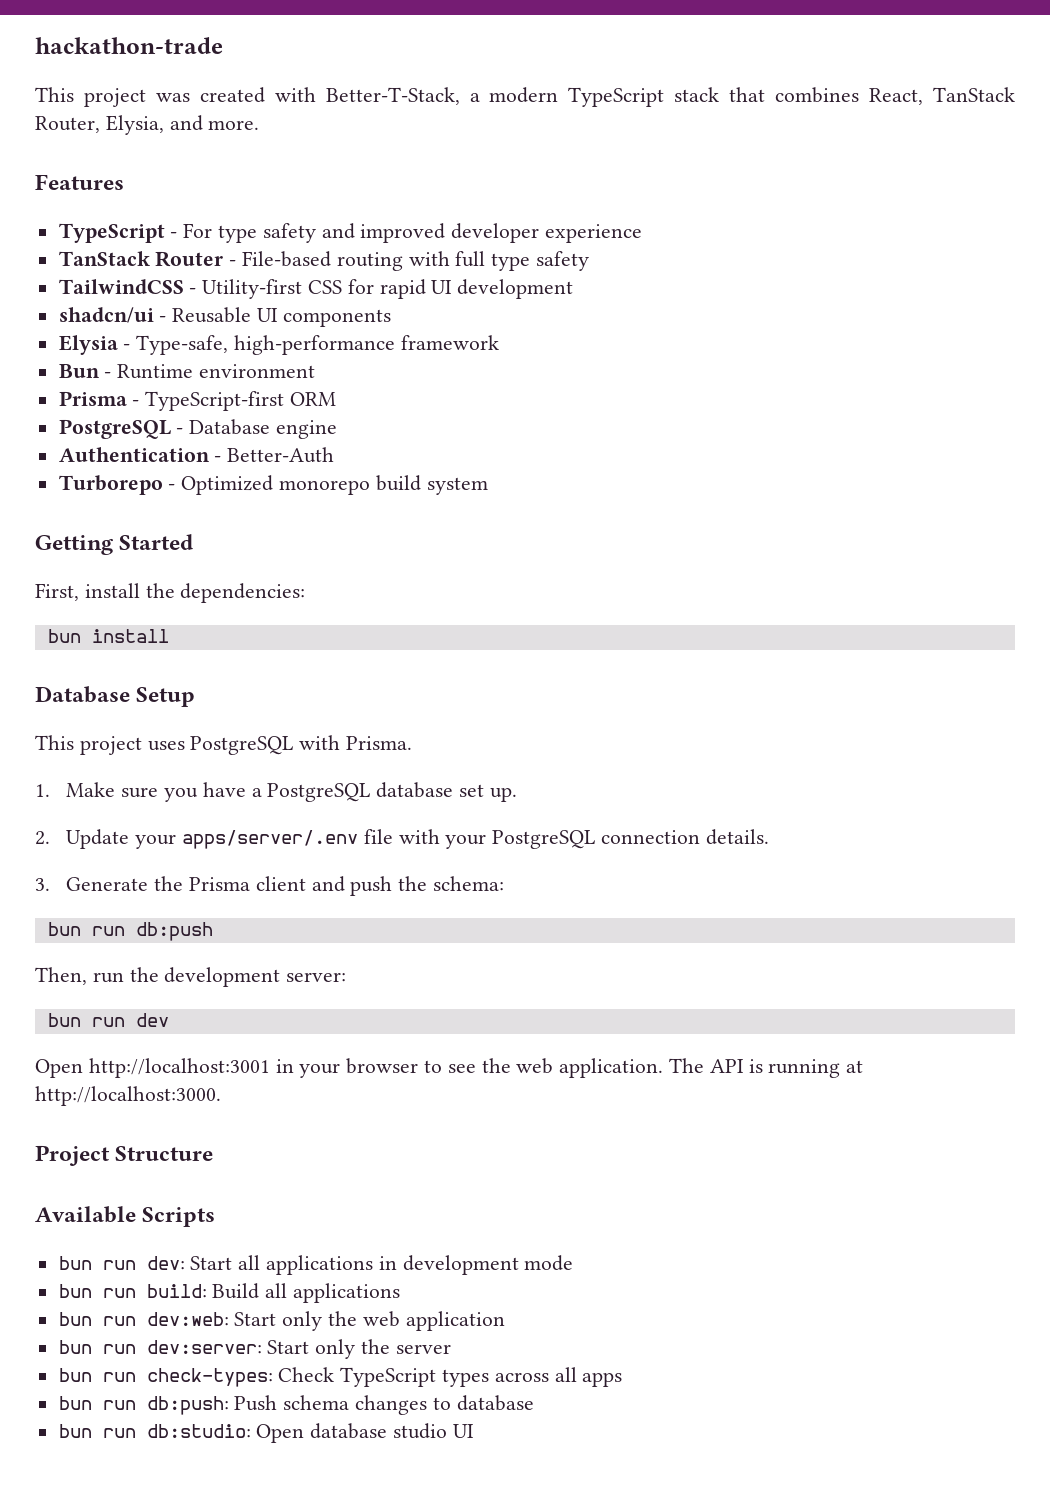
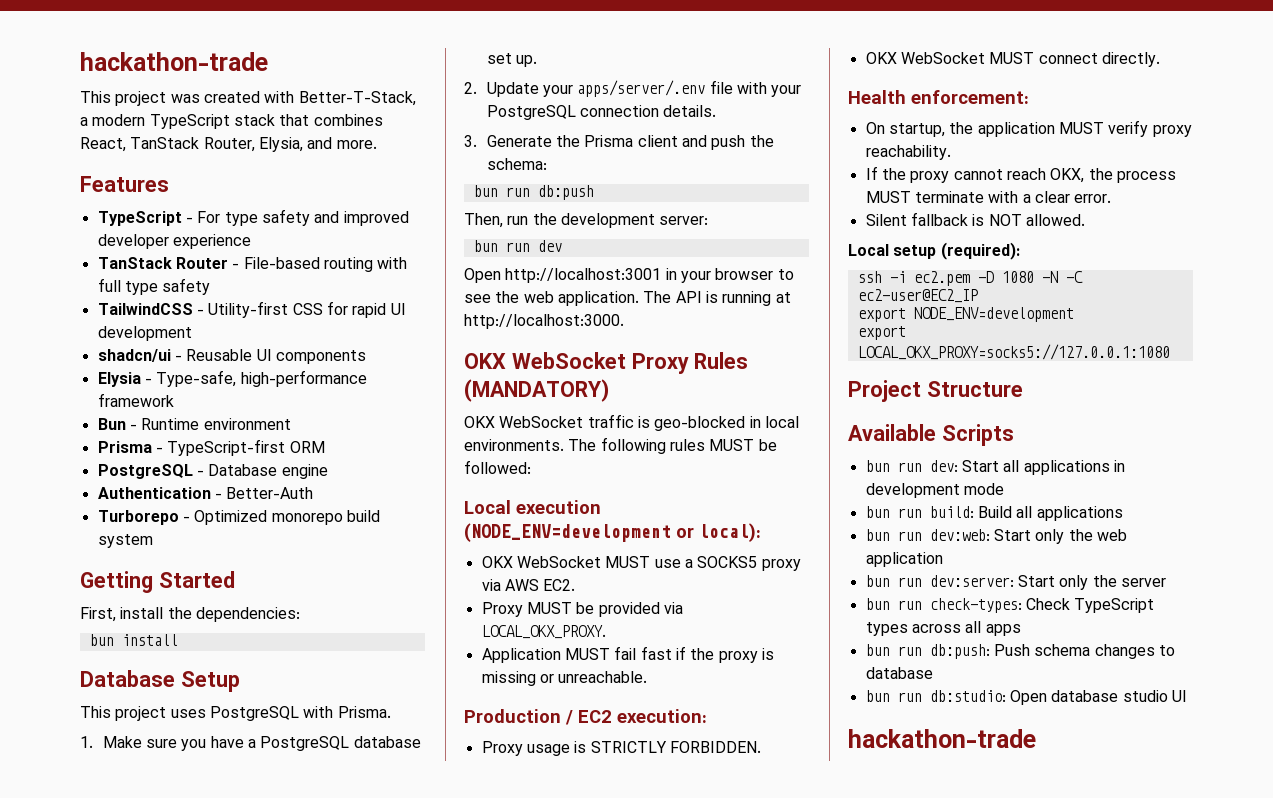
(221, 1096) none -> [464,352,749,374] [464,379,609,402] [464,414,799,431] [464,437,777,454] [464,460,531,474] [464,500,601,514] [464,523,761,542] [481,556,801,571] [481,579,576,591] [481,602,683,617] [481,625,606,639] [481,646,774,663] [481,671,648,686] [464,709,707,725] [481,741,761,756] [865,52,1160,67] [848,90,1029,104] [865,120,1192,137] [865,145,951,160] [865,166,1176,183] [865,191,1112,203] [865,212,1085,226] [848,242,1020,260] [857,271,1083,286] [857,289,978,303] [857,307,1074,322] [857,326,906,340] [857,344,1170,360] // OKX WebSocket Proxy Rules (MANDATORY) // OKX WebSocket traffic is geo-blocked in local environments. The following rules MUST be followed: // Local execution (NODE_ENV=development or local): // OKX WebSocket MUST use a SOCKS5 proxy via AWS EC2. // Proxy MUST be provided via LOCAL_OKX_PROXY. // Application MUST fail fast if the proxy is missing or unreachable. // Production / EC2 execution: // Proxy usage is STRICTLY FORBIDDEN. // OKX WebSocket MUST connect directly. // Health enforcement: // On startup, the application MUST verify proxy reachability. // If the proxy cannot reach OKX, the process MUST terminate with a clear error. // Silent fallback is NOT allowed. // Local setup (required): // ssh -i ec2.pem -D 1080 -N -C ec2-user@EC2_IP // export NODE_ENV=development // export LOCAL_OKX_PROXY=socks5://127.0.0.1:1080
(474, 1431) none -> [848,729,1036,748] // hackathon-trade

